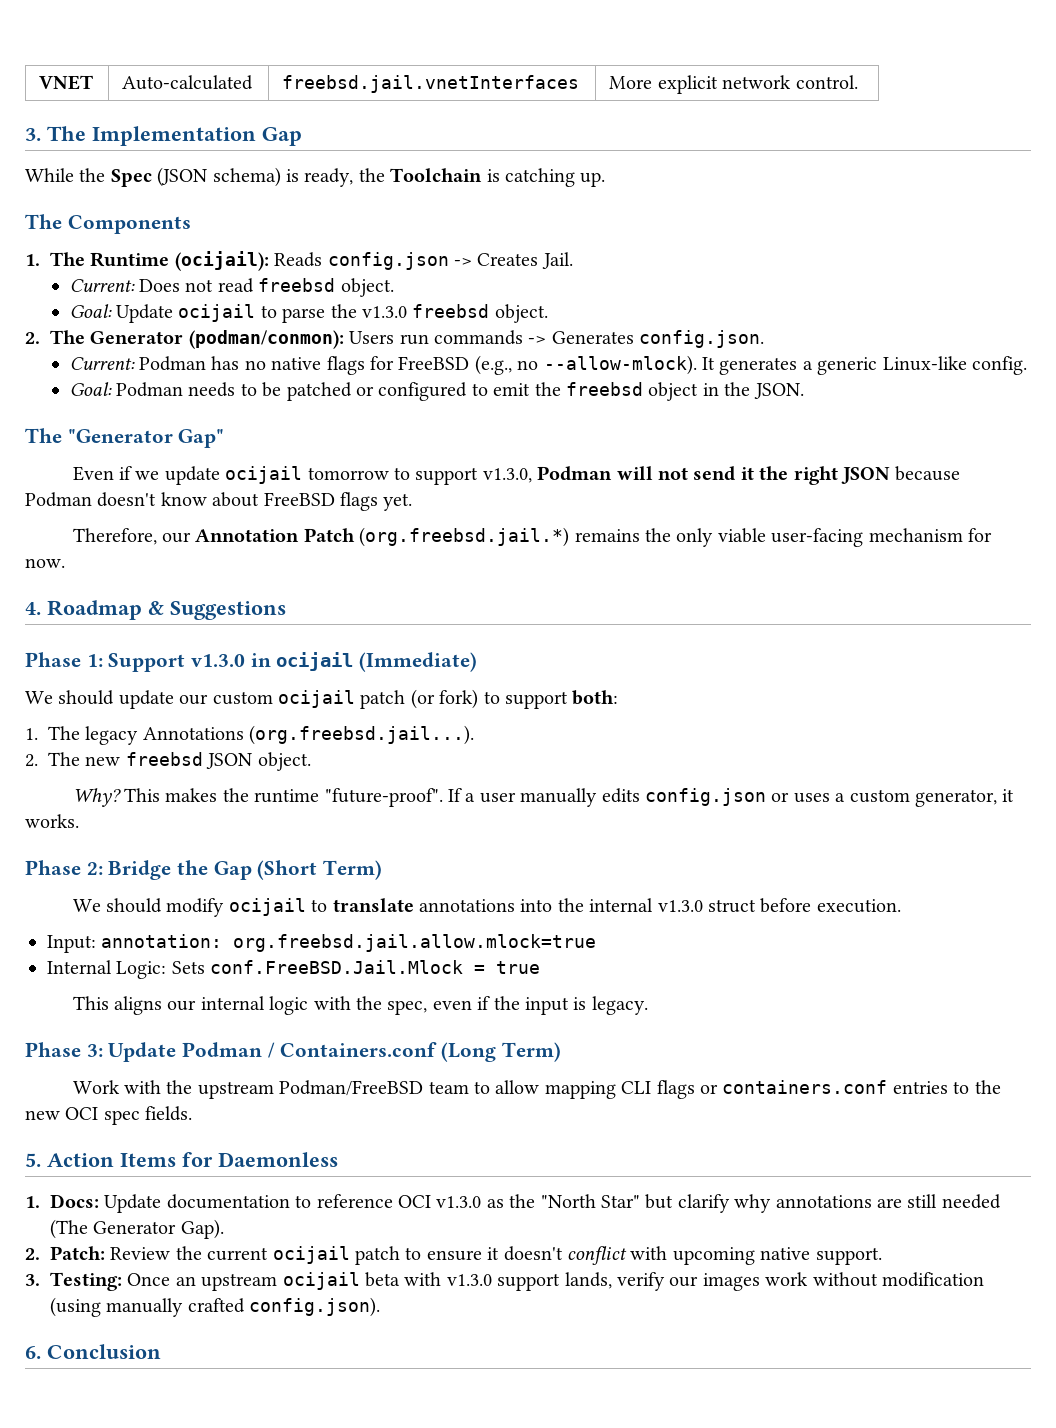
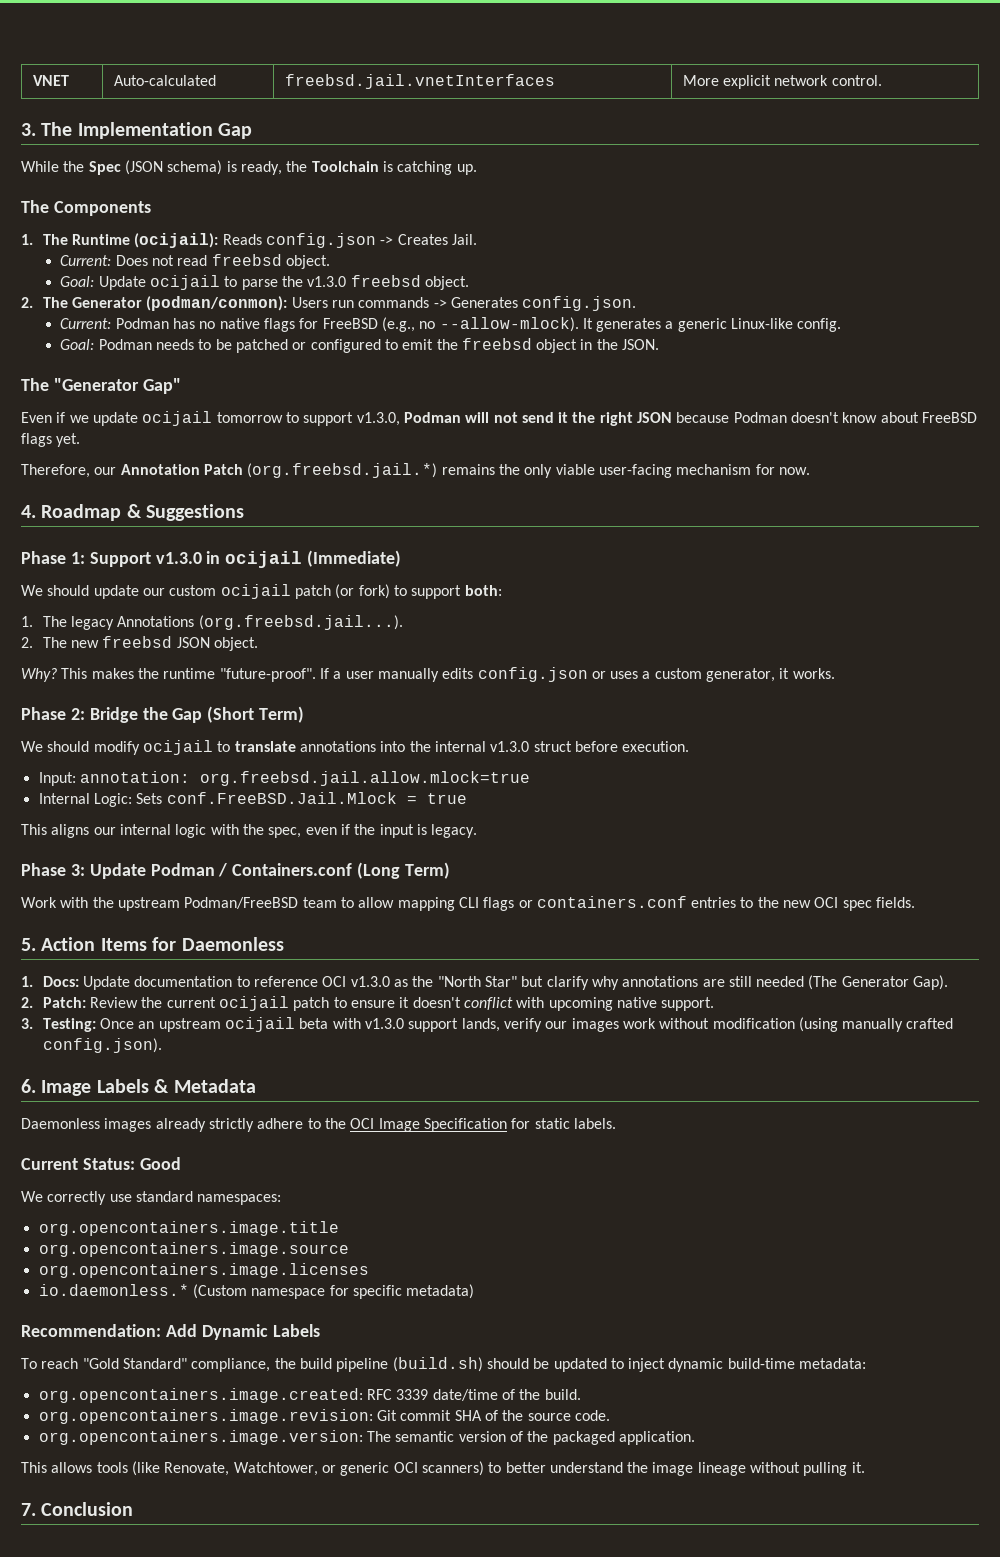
(41, 1352) none -> [41,1079,256,1096] [21,1118,616,1132] [21,1157,181,1170] [21,1191,282,1205] [38,1221,339,1236] [38,1242,349,1257] [38,1263,369,1278] [38,1284,475,1299] [21,1324,320,1340] [21,1357,867,1372] [38,1388,581,1403] [38,1409,610,1424] [38,1430,695,1445] [21,1461,865,1476] [21,1503,36,1516] Image Labels & Metadata // Daemonless images already strictly adhere to the OCI Image Specification for static labels. // Current Status: Good // We correctly use standard namespaces: // org.opencontainers.image.title // org.opencontainers.image.source // org.opencontainers.image.licenses // io.daemonless.* (Custom namespace for specific metadata) // Recommendation: Add Dynamic Labels // To reach "Gold Standard" compliance, the build pipeline (build.sh) should be updated to inject dynamic build-time metadata: // org.opencontainers.image.created: RFC 3339 date/time of the build. // org.opencontainers.image.revision: Git commit SHA of the source code. // org.opencontainers.image.version: The semantic version of the packaged application. // This allows tools (like Renovate, Watchtower, or generic OCI scanners) to better understand the image lineage without pulling it. // 7.

